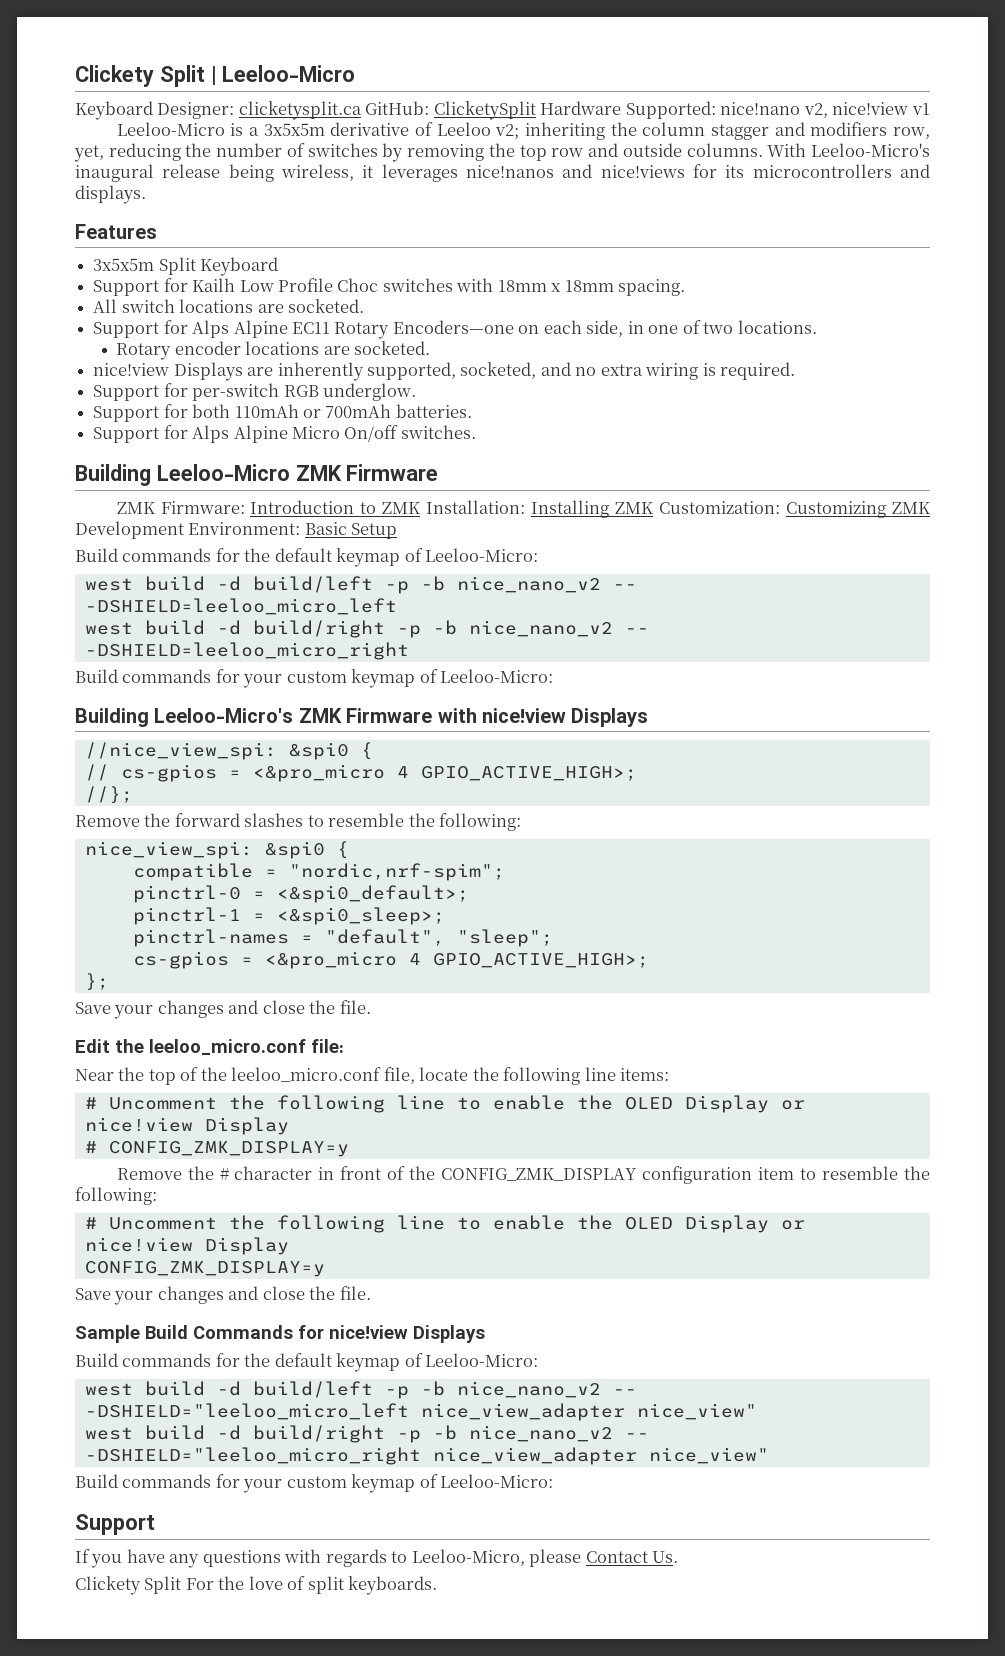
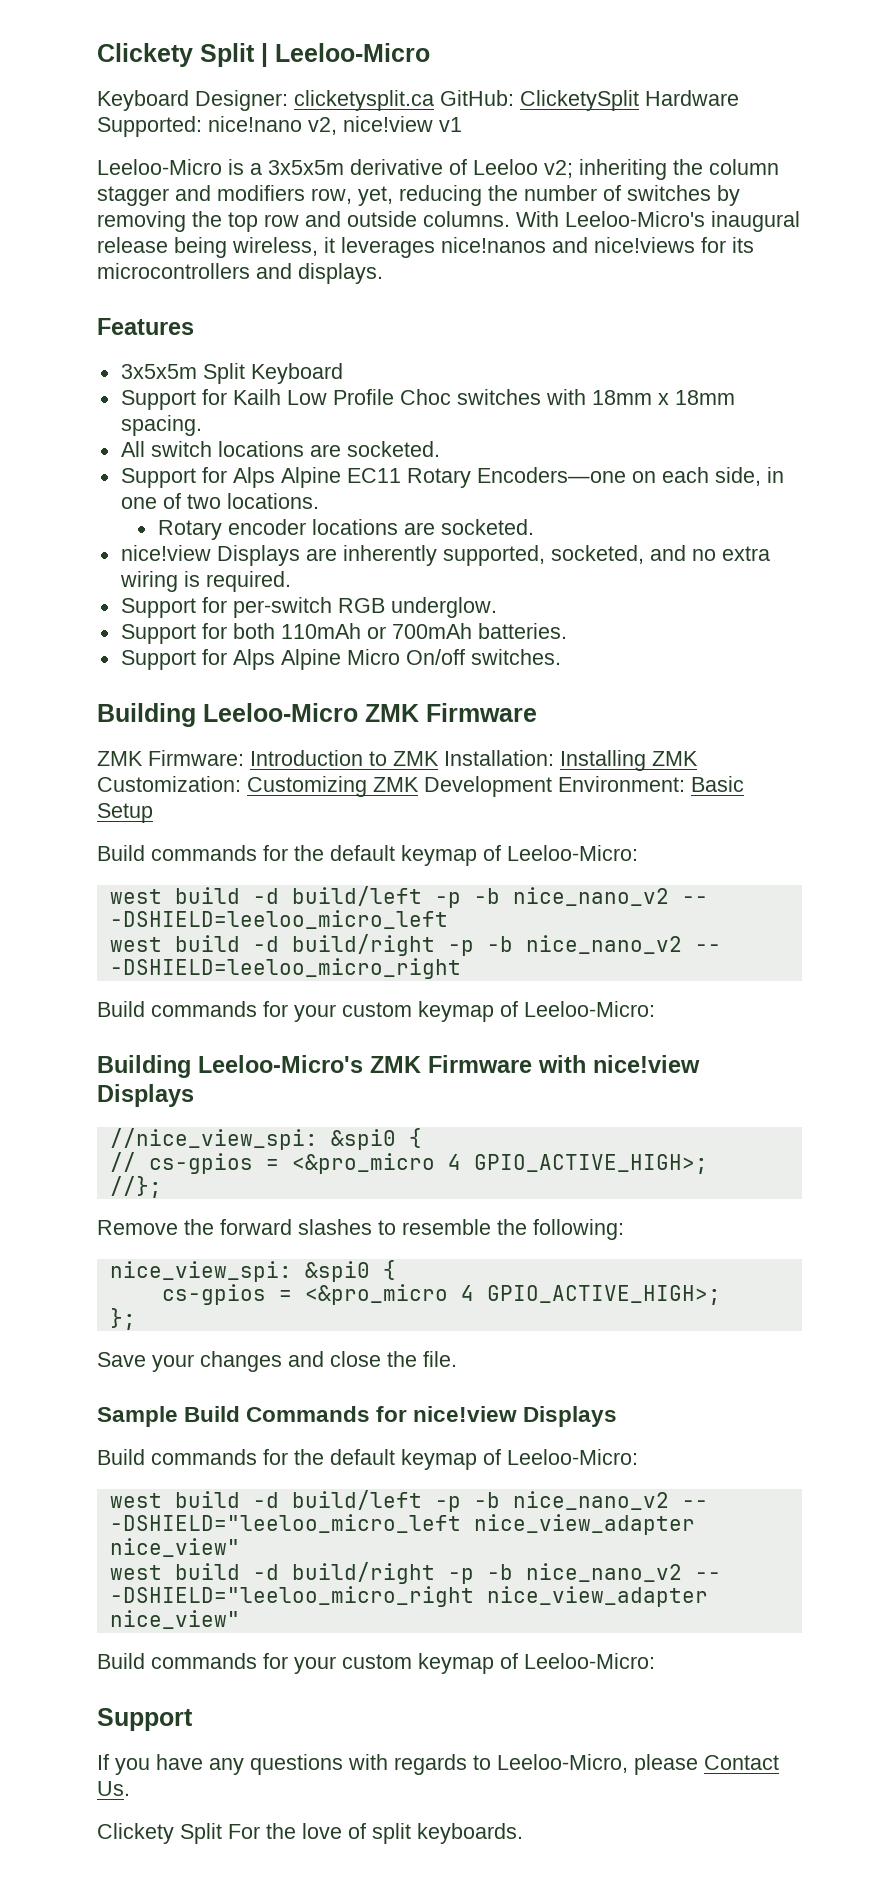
[132,863,505,881] [132,885,469,903] [132,907,445,925] [132,929,553,947] // compatible = "nordic,nrf-spim"; // pinctrl-0 = <&spi0_default>; // pinctrl-1 = <&spi0_sleep>; // pinctrl-names = "default", "sleep"; -> (396, 1270) none
[75,1039,344,1055] [75,1067,670,1085] [84,1095,805,1113] [84,1117,289,1135] [84,1141,349,1157] [116,1166,931,1184] [75,1187,157,1205] [84,1215,805,1233] [84,1237,289,1255] [84,1261,325,1277] [75,1286,371,1305] // Edit the leeloo_micro.conf file: // Near the top of the leeloo_micro.conf file, locate the following line items: // # Uncomment the following line to enable the OLED Display or nice!view Display // # CONFIG_ZMK_DISPLAY=y // Remove the # character in front of the CONFIG_ZMK_DISPLAY configuration item to resemble the following: // # Uncomment the following line to enable the OLED Display or nice!view Display // CONFIG_ZMK_DISPLAY=y // Save your changes and close the file. -> (457, 1359) none

